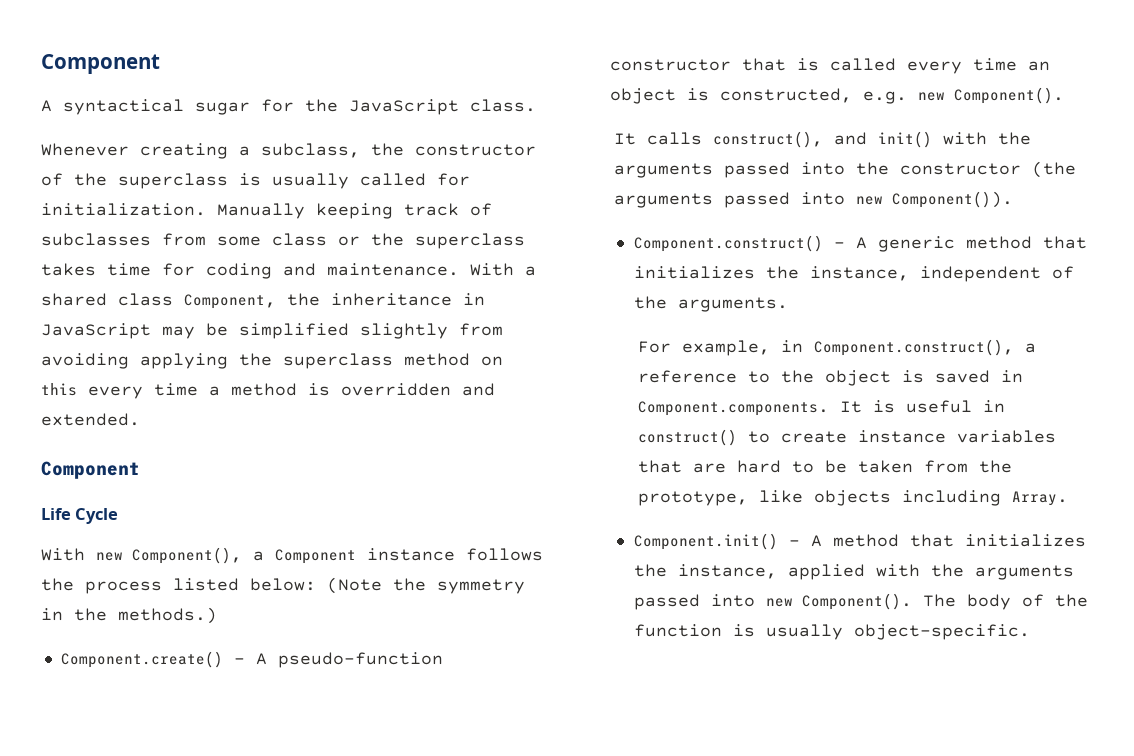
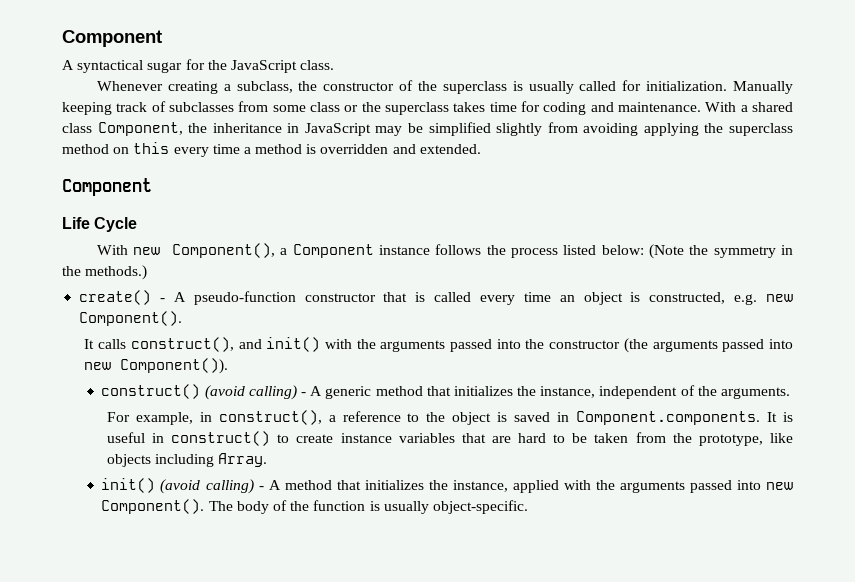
[60,651,223,668] Component.create() -> [79,290,152,305] create()
[633,235,823,252] Component.construct() -> [101,384,297,400] construct() (avoid calling)
[813,339,1014,356] Component.construct(), -> [218,410,322,425] construct(),
[633,533,778,550] Component.init() -> [101,478,254,494] init() (avoid calling)

